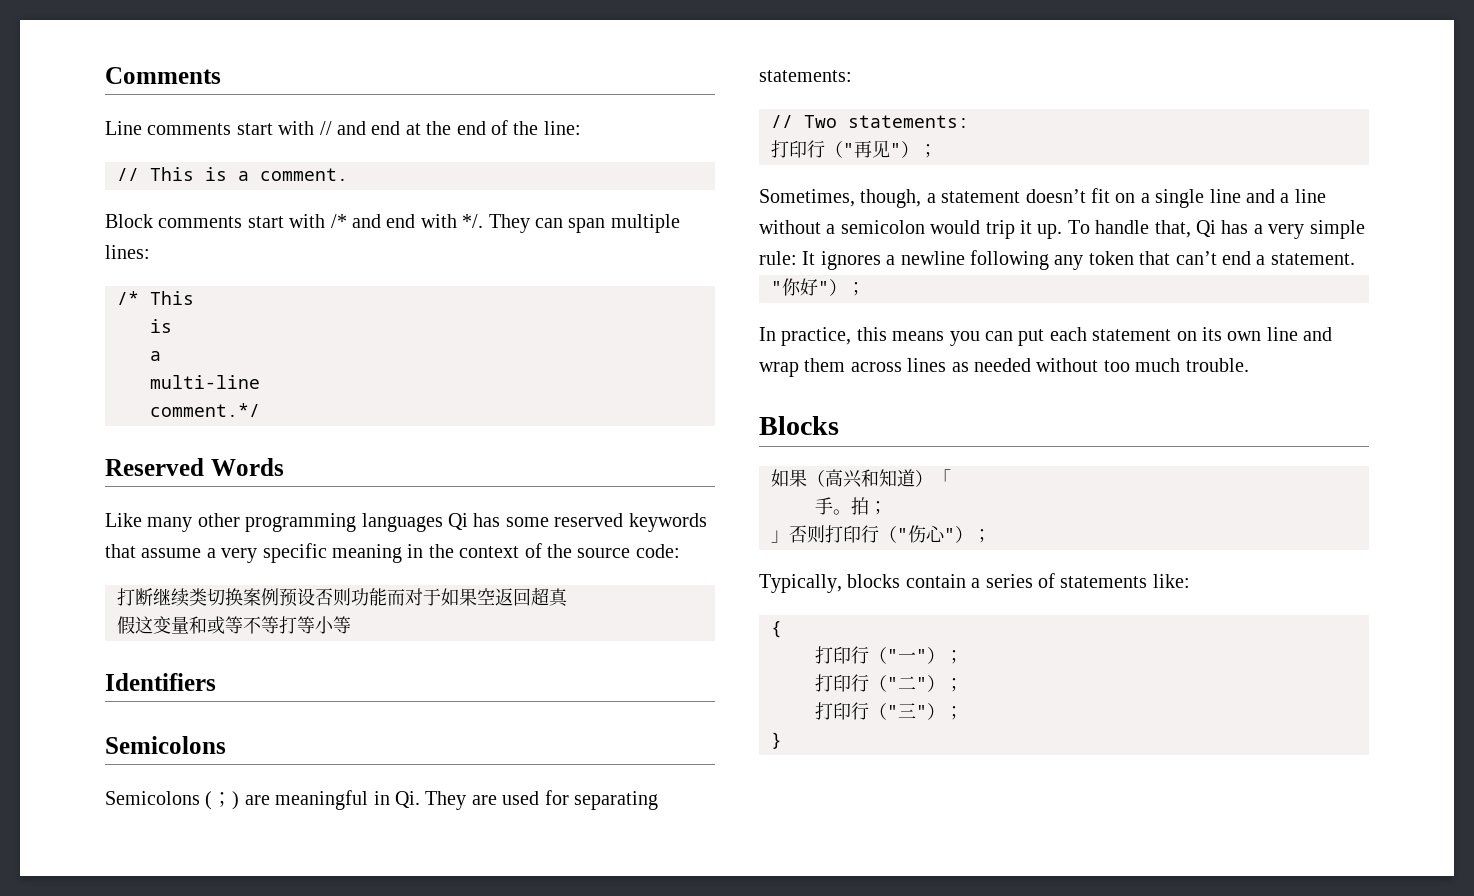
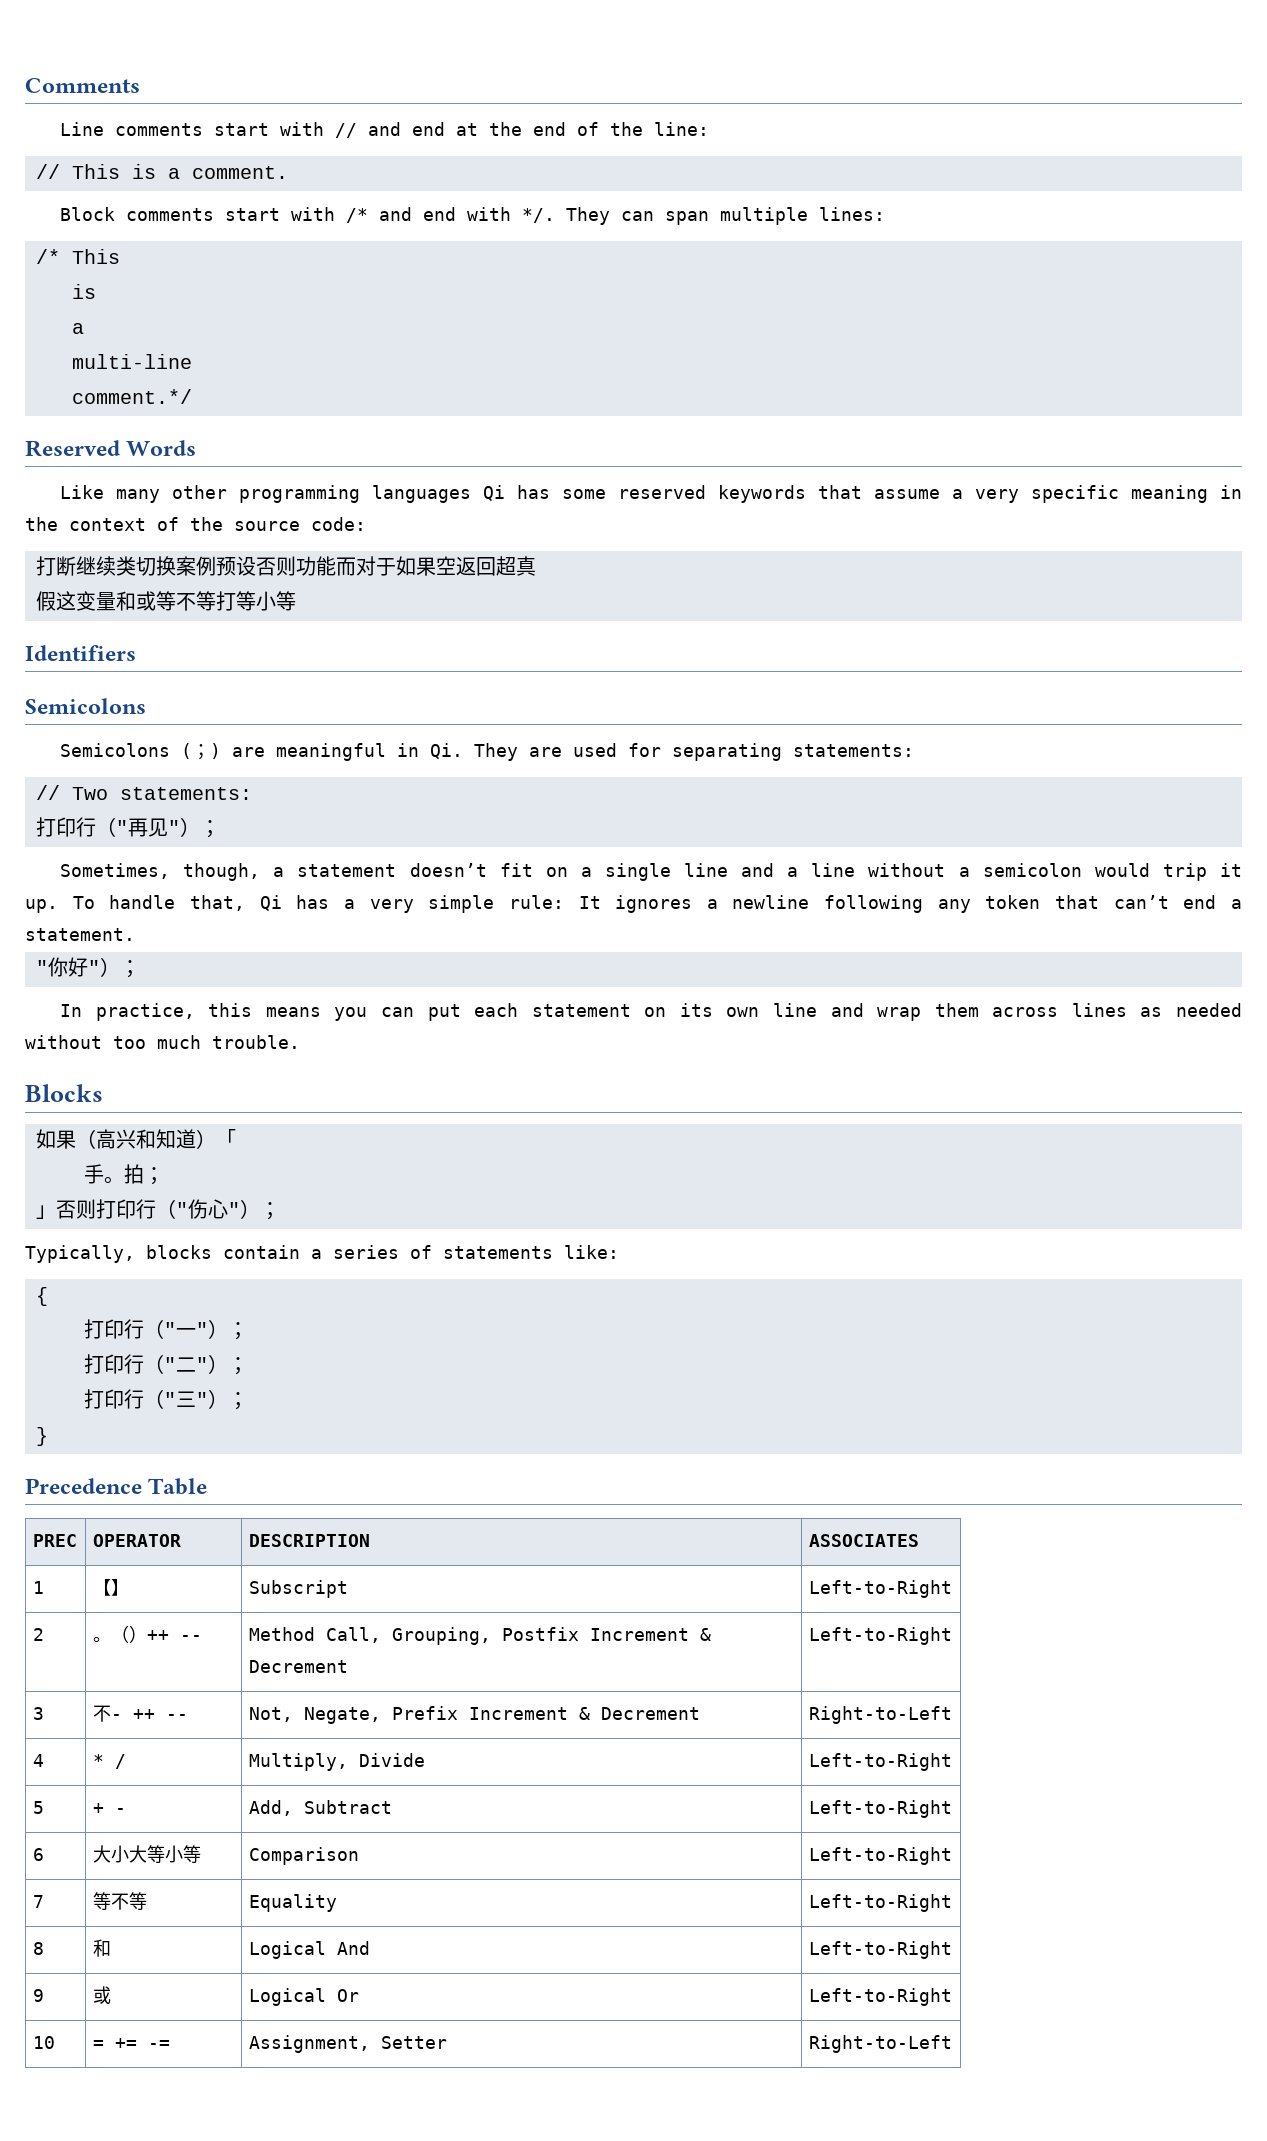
(782, 740) none -> [25,1478,208,1495] [32,1534,77,1547] [92,1534,181,1547] [248,1534,370,1547] [808,1534,919,1547] [32,1581,44,1594] [92,1579,129,1596] [248,1580,348,1598] [808,1580,952,1598] [32,1628,44,1641] [92,1625,202,1643] [248,1627,711,1645] [248,1660,348,1673] [808,1627,952,1645] [32,1707,44,1720] [92,1705,188,1722] [248,1706,700,1724] [808,1706,952,1724] [32,1754,44,1767] [92,1754,126,1769] [248,1753,425,1771] [808,1753,952,1771] [32,1801,44,1814] [92,1803,126,1814] [248,1800,392,1816] [808,1800,952,1818] [32,1848,44,1861] [92,1845,201,1863] [248,1847,359,1865] [808,1847,952,1865] [32,1895,44,1908] [92,1892,147,1910] [248,1894,337,1912] [808,1894,952,1912] [32,1942,44,1955] [92,1939,111,1957] [248,1941,370,1959] [808,1941,952,1959] [32,1989,44,2002] [92,1986,111,2004] [248,1988,359,2006] [808,1988,952,2006] [32,2036,55,2049] [92,2038,170,2049] [248,2035,447,2053] [808,2035,952,2053] // Precedence Table // PREC | OPERATOR | DESCRIPTION | ASSOCIATES // 1 | 【】 | Subscript | Left-to-Right // 2 | 。（）++ -- | Method Call, Grouping, Postfix Increment & Decrement | Left-to-Right // 3 | 不- ++ -- | Not, Negate, Prefix Increment & Decrement | Right-to-Left // 4 | * / | Multiply, Divide | Left-to-Right // 5 | + - | Add, Subtract | Left-to-Right // 6 | 大小大等小等 | Comparison | Left-to-Right // 7 | 等不等 | Equality | Left-to-Right // 8 | 和 | Logical And | Left-to-Right // 9 | 或 | Logical Or | Left-to-Right // 10 | = += -= | Assignment, Setter | Right-to-Left

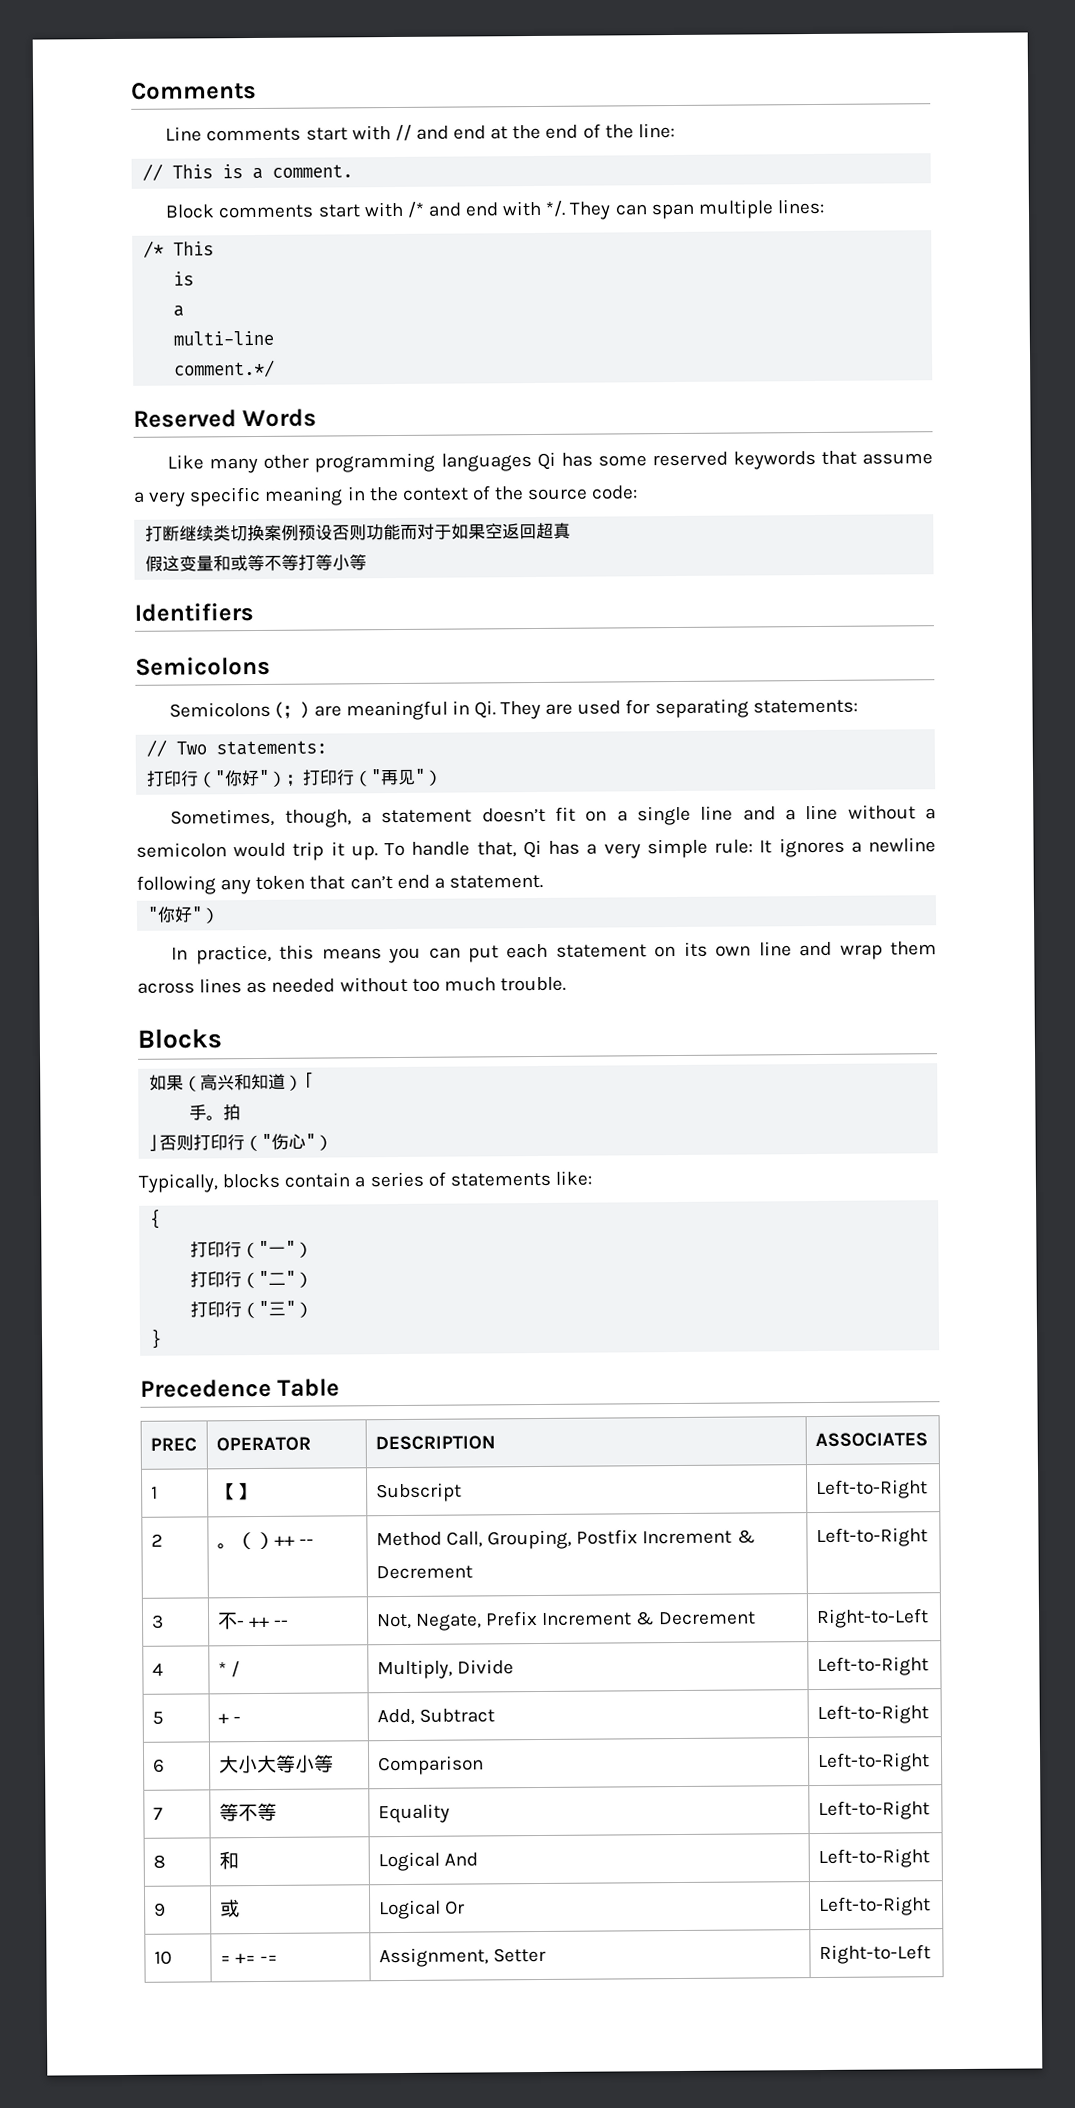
(128, 827) none -> [224,769,383,787] 你好"）；打印行（"
[199,820,220,838] ； -> (444, 777) none
[119,960,140,978] ； -> (221, 915) none
[143,1167,164,1185] ； -> (242, 1112) none
[259,1202,280,1220] ； -> (334, 1142) none
[227,1322,248,1340] ； -> (314, 1249) none
[227,1357,248,1375] ； -> (314, 1279) none
[227,1392,248,1410] ； -> (314, 1309) none

